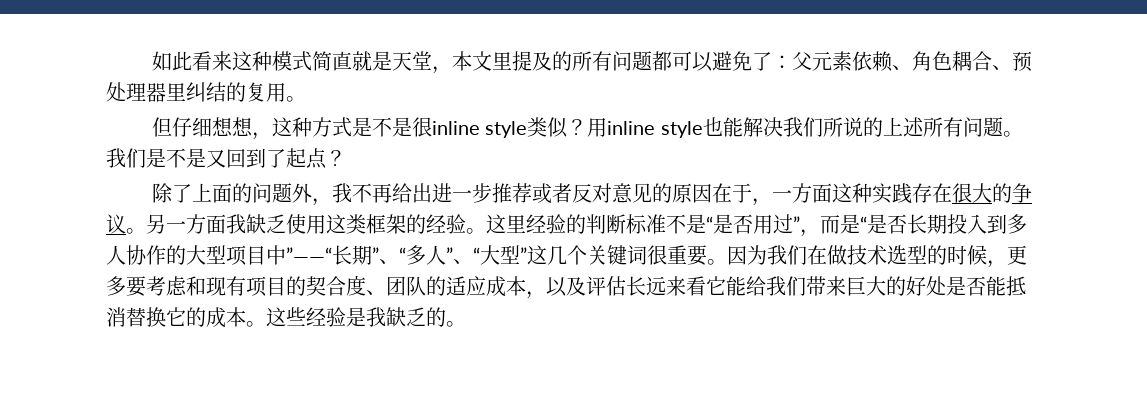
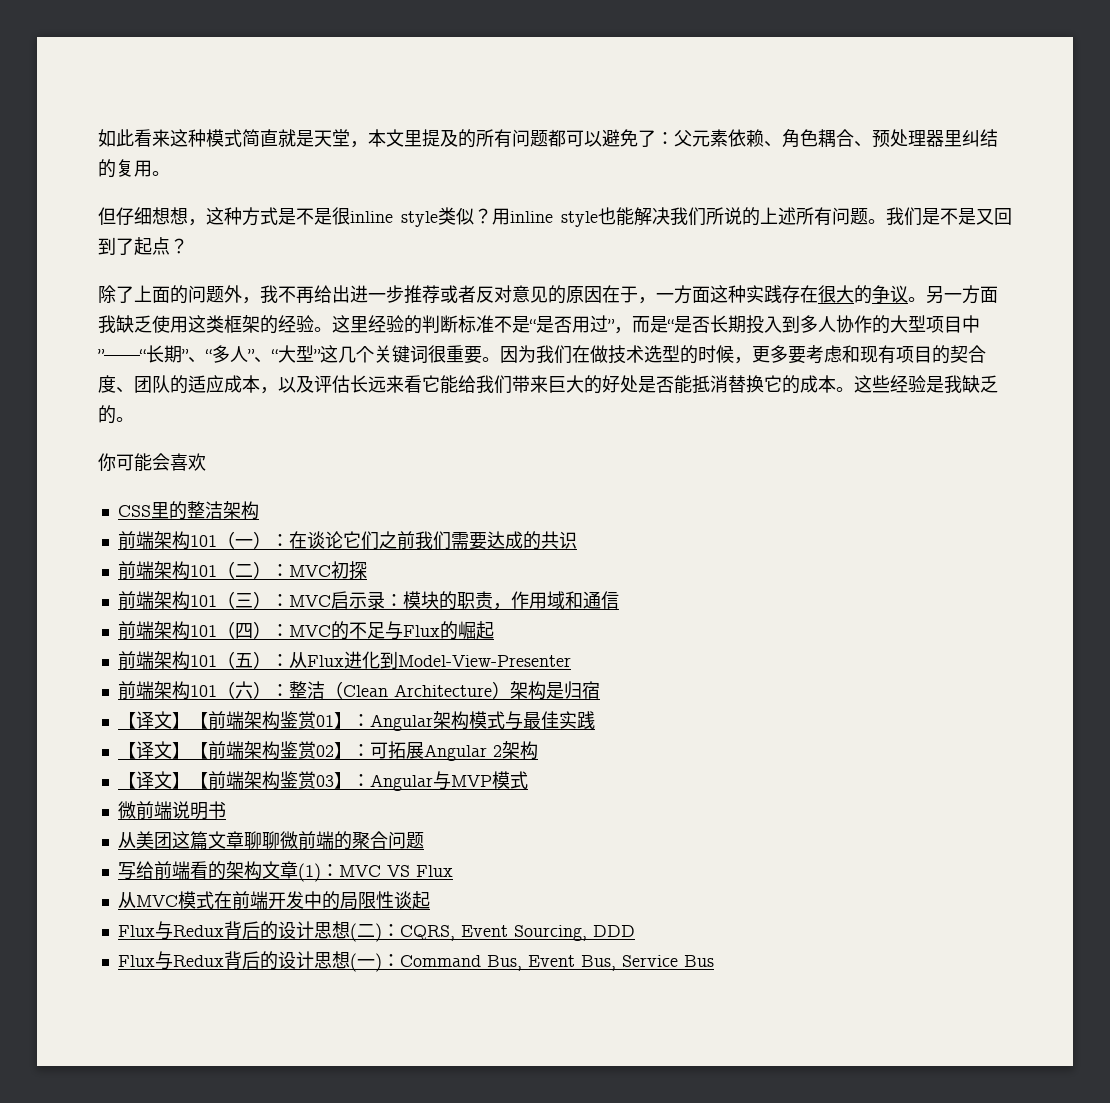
(466, 324) none -> [98,453,206,472] [117,501,259,520] [117,531,577,550] [117,561,367,580] [117,591,619,610] [117,621,494,640] [117,651,571,670] [117,681,600,700] [117,711,595,731] [117,741,538,761] [117,771,528,791] [117,801,226,820] [117,831,424,850] [117,861,453,882] [117,891,430,910] [117,921,635,942] [117,951,714,972] // 你可能会喜欢 // CSS里的整洁架构 // 前端架构101（一）：在谈论它们之前我们需要达成的共识 // 前端架构101（二）：MVC初探 // 前端架构101（三）：MVC启示录：模块的职责，作用域和通信 // 前端架构101（四）：MVC的不足与Flux的崛起 // 前端架构101（五）：从Flux进化到Model-View-Presenter // 前端架构101（六）：整洁（Clean Architecture）架构是归宿 // 【译文】【前端架构鉴赏01】：Angular架构模式与最佳实践 // 【译文】【前端架构鉴赏02】：可拓展Angular 2架构 // 【译文】【前端架构鉴赏03】：Angular与MVP模式 // 微前端说明书 // 从美团这篇文章聊聊微前端的聚合问题 // 写给前端看的架构文章(1)：MVC VS Flux // 从MVC模式在前端开发中的局限性谈起 // Flux与Redux背后的设计思想(二)：CQRS, Event Sourcing, DDD // Flux与Redux背后的设计思想(一)：Command Bus, Event Bus, Service Bus

